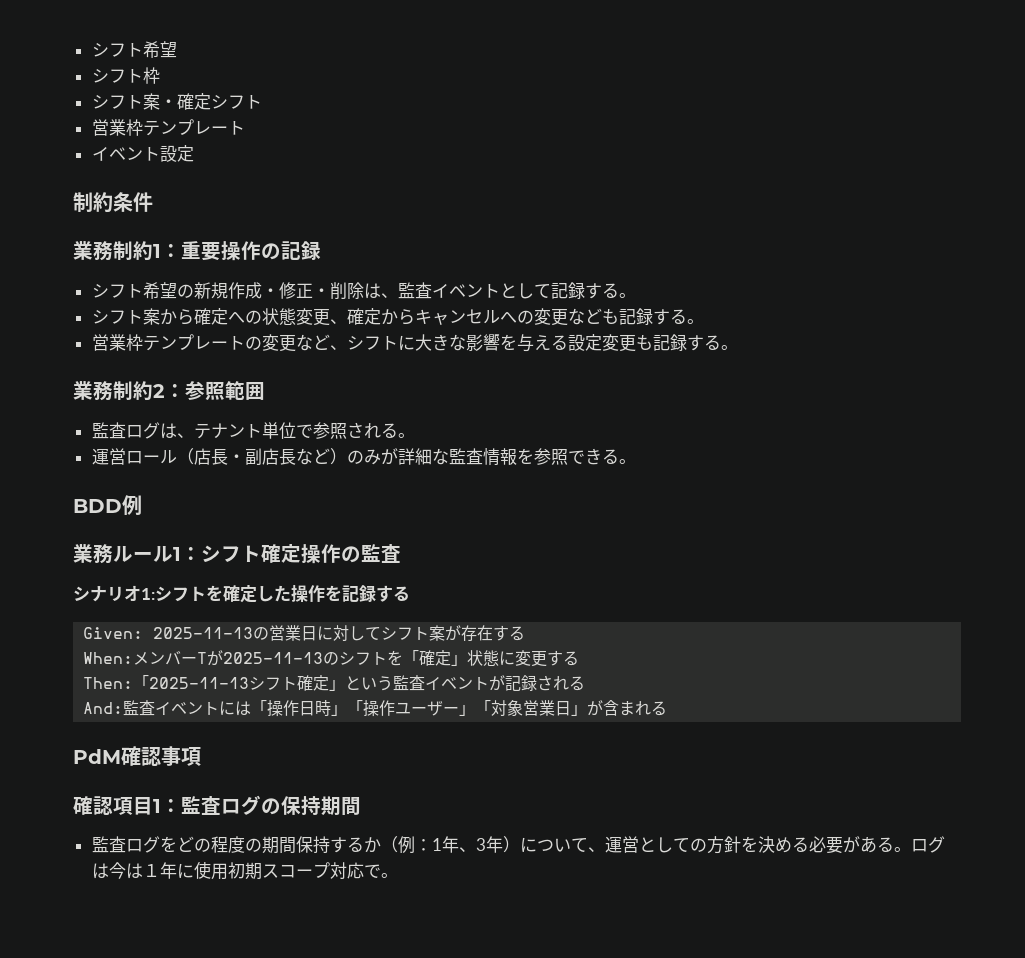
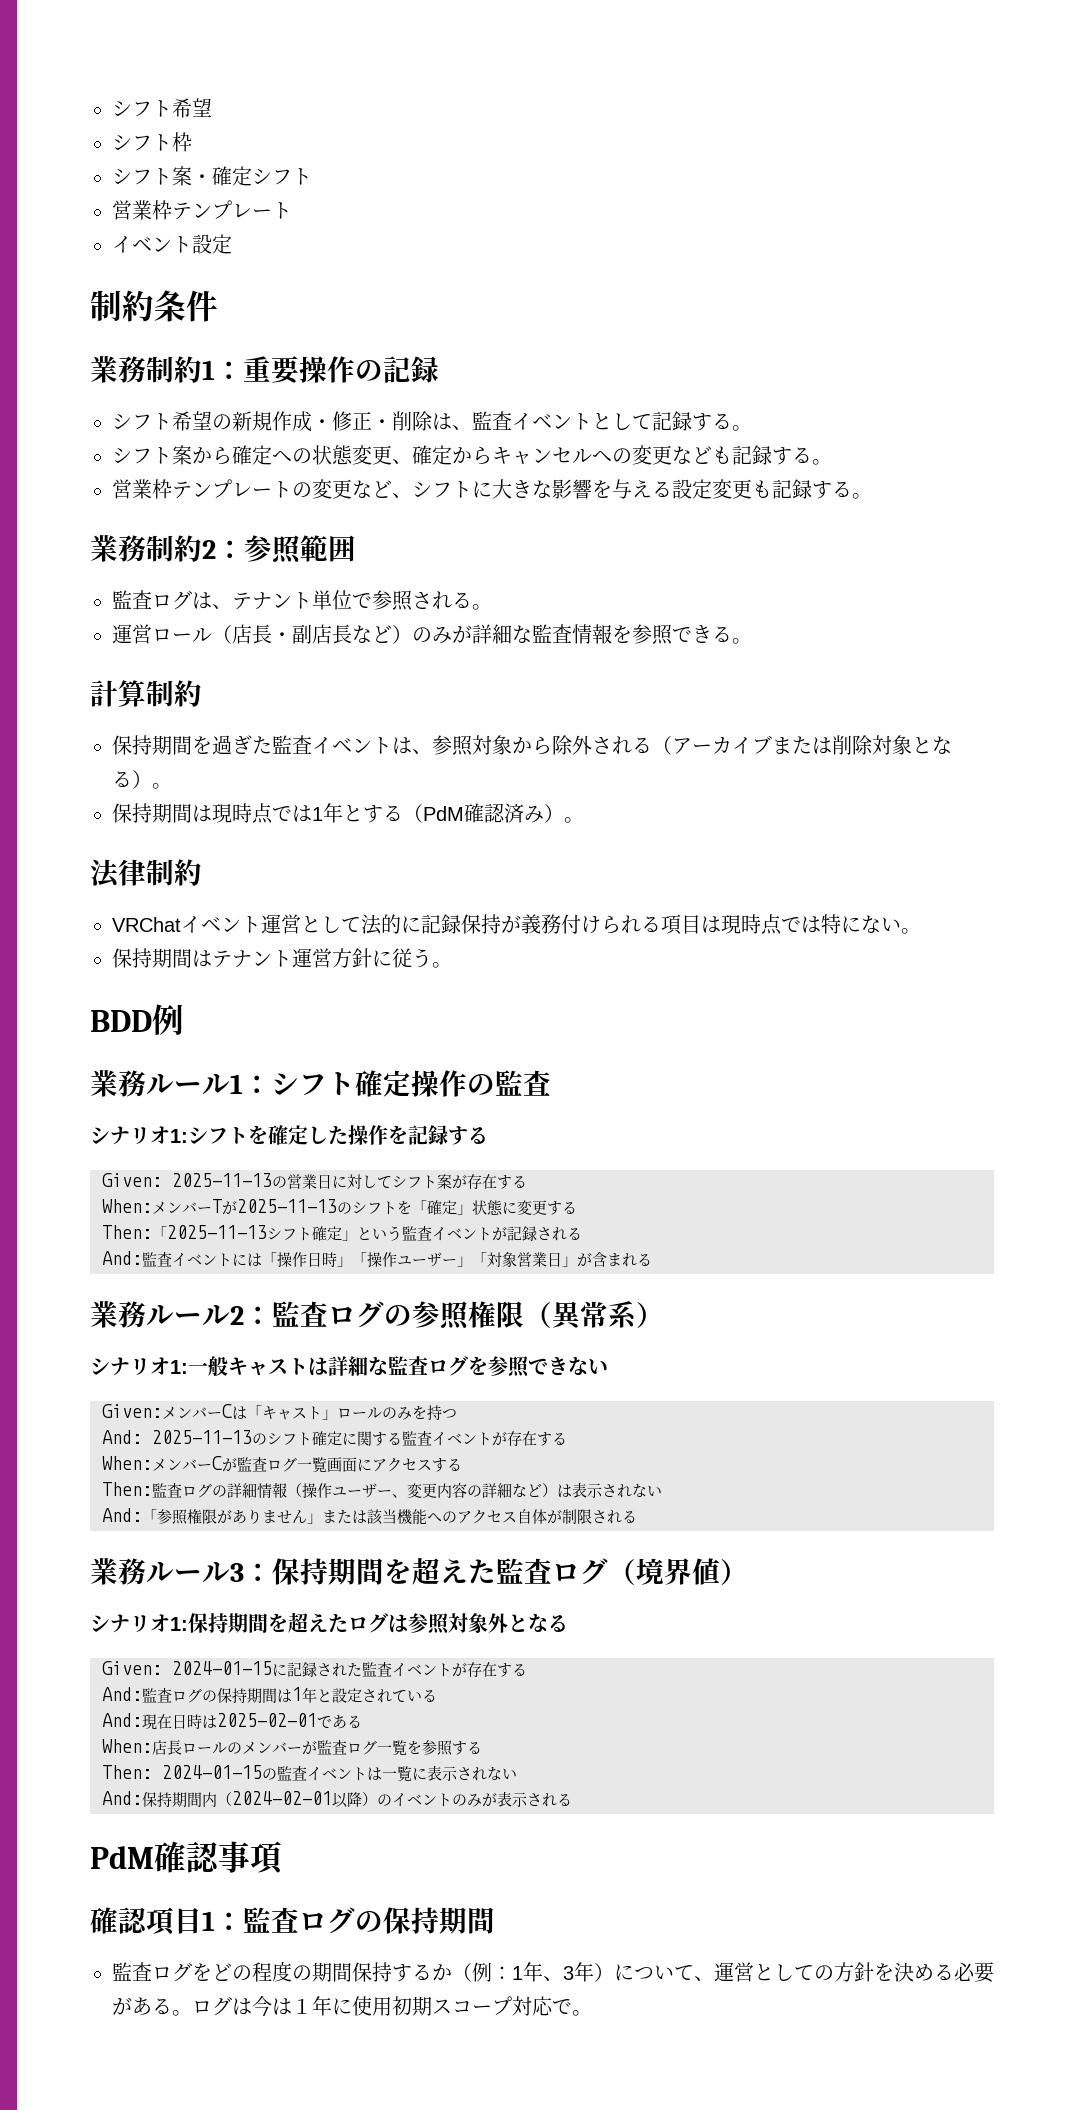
(636, 461) none -> [90,680,202,707] [112,735,952,756] [112,770,172,789] [112,803,584,824] [90,859,202,888] [112,914,921,935] [112,948,452,968] // 計算制約 // 保持期間を過ぎた監査イベントは、参照対象から除外される（アーカイブまたは削除対象となる）。 // 保持期間は現時点では1年とする（PdM確認済み）。 // 法律制約 // VRChatイベント運営として法的に記録保持が義務付けられる項目は現時点では特にない。 // 保持期間はテナント運営方針に従う。
(668, 708) none -> [90,1301,664,1330] [90,1356,608,1378] [102,1404,457,1420] [102,1430,567,1446] [102,1456,462,1473] [102,1482,662,1498] [102,1508,637,1525] [90,1558,748,1585] [90,1612,568,1635] [102,1661,527,1677] [102,1687,437,1703] [102,1713,362,1730] [102,1739,482,1756] [102,1765,517,1782] [102,1791,572,1808] // 業務ルール2：監査ログの参照権限（異常系） // シナリオ1:一般キャストは詳細な監査ログを参照できない // Given:メンバーCは「キャスト」ロールのみを持つ // And: 2025-11-13のシフト確定に関する監査イベントが存在する // When:メンバーCが監査ログ一覧画面にアクセスする // Then:監査ログの詳細情報（操作ユーザー、変更内容の詳細など）は表示されない // And:「参照権限がありません」または該当機能へのアクセス自体が制限される // 業務ルール3：保持期間を超えた監査ログ（境界値） // シナリオ1:保持期間を超えたログは参照対象外となる // Given: 2024-01-15に記録された監査イベントが存在する // And:監査ログの保持期間は1年と設定されている // And:現在日時は2025-02-01である // When:店長ロールのメンバーが監査ログ一覧を参照する // Then: 2024-01-15の監査イベントは一覧に表示されない // And:保持期間内（2024-02-01以降）のイベントのみが表示される

